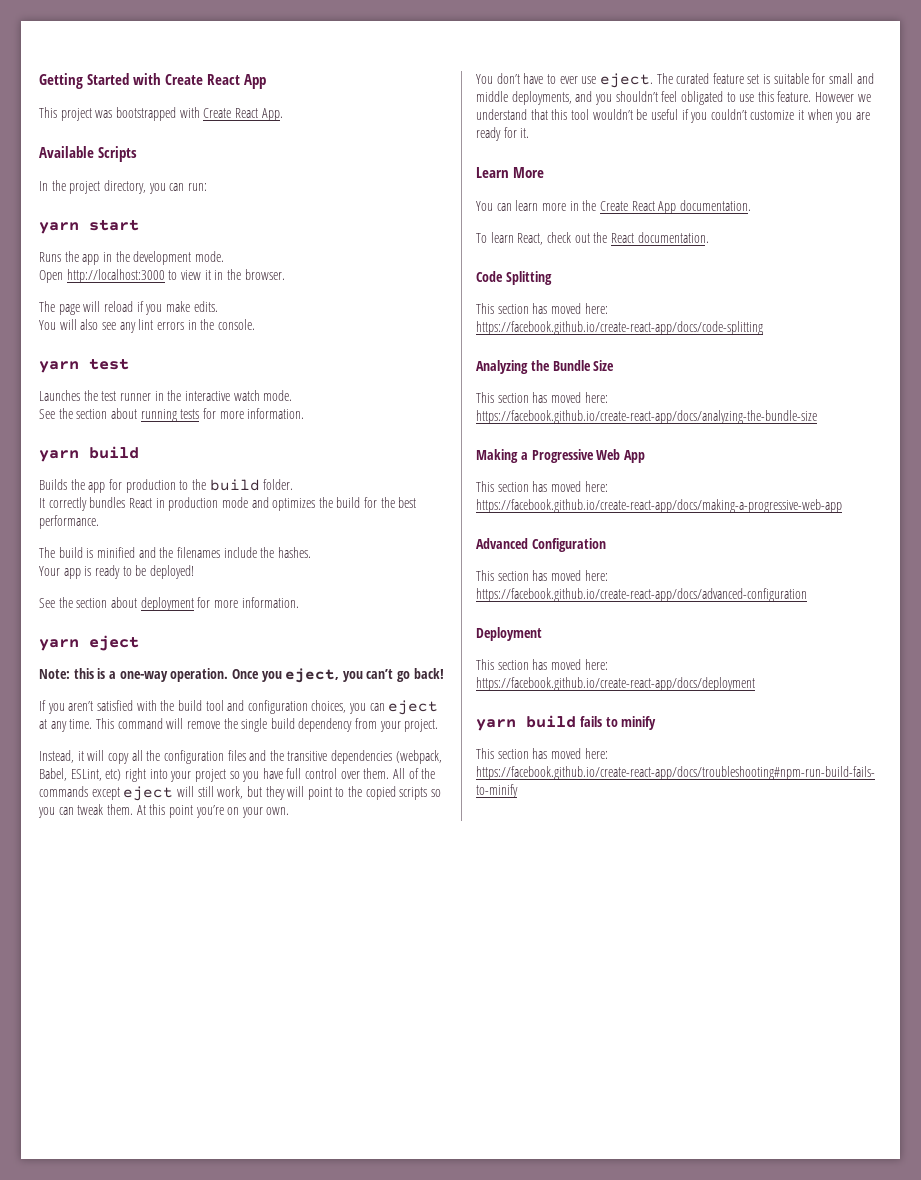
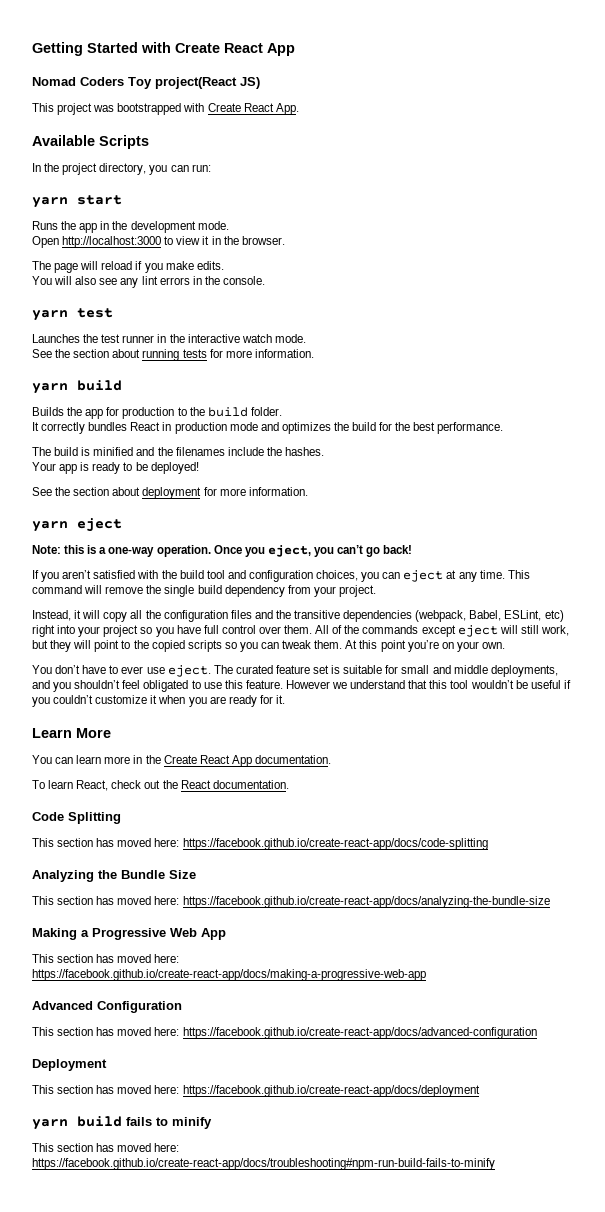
(267, 81) none -> [32,77,260,89] // Nomad Coders Toy project(React JS)

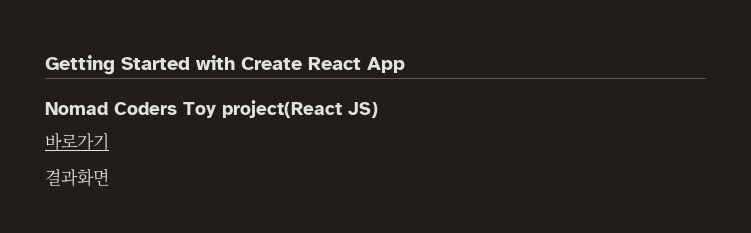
[32,103,299,115] [32,135,149,149] [32,163,211,175] [32,195,122,208] [32,221,229,233] [32,236,285,248] [32,261,224,273] [32,276,265,288] [32,308,113,321] [32,334,306,343] [32,349,314,361] [32,380,122,394] [32,407,282,419] [32,422,504,434] [32,447,324,456] [32,462,199,474] [32,487,308,499] [32,518,122,532] [32,545,413,557] [32,570,530,582] [32,585,376,597] [32,610,564,622] [32,625,569,637] [32,640,505,652] [32,665,558,677] [32,680,571,692] [32,695,285,707] [32,728,111,738] [32,755,331,767] [32,780,289,791] [32,812,121,824] [32,838,488,850] [32,870,196,882] [32,896,550,908] [32,928,226,940] [32,954,180,963] [32,969,426,981] [32,1001,182,1013] [32,1027,537,1039] [32,1059,107,1071] [32,1085,480,1097] [32,1116,212,1130] [32,1143,180,1152] [32,1158,495,1170] This project was bootstrapped with Create React App. // Available Scripts // In the project directory, you can run: // yarn start // Runs the app in the development mode. // Open http://localhost:3000 to view it in the browser. // The page will reload if you make edits. // You will also see any lint errors in the console. // yarn test // Launches the test runner in the interactive watch mode. // See the section about running tests for more information. // yarn build // Builds the app for production to the build folder. // It correctly bundles React in production mode and optimizes the build for the best performance. // The build is minified and the filenames include the hashes. // Your app is ready to be deployed! // See the section about deployment for more information. // yarn eject // Note: this is a one-way operation. Once you eject, you can’t go back! // If you aren’t satisfied with the build tool and configuration choices, you can eject at any time. This command will remove the single build dependency from your project. // Instead, it will copy all the configuration files and the transitive dependencies (webpack, Babel, ESLint, etc) right into your project so you have full control over them. All of the commands except eject will still work, but they will point to the copied scripts so you can tweak them. At this point you’re on your own. // You don’t have to ever use eject. The curated feature set is suitable for small and middle deployments, and you shouldn’t feel obligated to use this feature. However we understand that this tool wouldn’t be useful if you couldn’t customize it when you are ready for it. // Learn More // You can learn more in the Create React App documentation. // To learn React, check out the React documentation. // Code Splitting // This section has moved here: https://facebook.github.io/create-react-app/docs/code-splitting // Analyzing the Bundle Size // This section has moved here: https://facebook.github.io/create-react-app/docs/analyzing-the-bundle-size // Making a Progressive Web App // This section has moved here: https://facebook.github.io/create-react-app/docs/making-a-progressive-web-app // Advanced Configuration // This section has moved here: https://facebook.github.io/create-react-app/docs/advanced-configuration // Deployment // This section has moved here: https://facebook.github.io/create-react-app/docs/deployment // yarn build fails to minify // This section has moved here: https://facebook.github.io/create-react-app/docs/troubleshooting#npm-run-build-fails-to-minify -> [45,132,109,151] [45,168,109,187] 바로가기 // 결과화면

